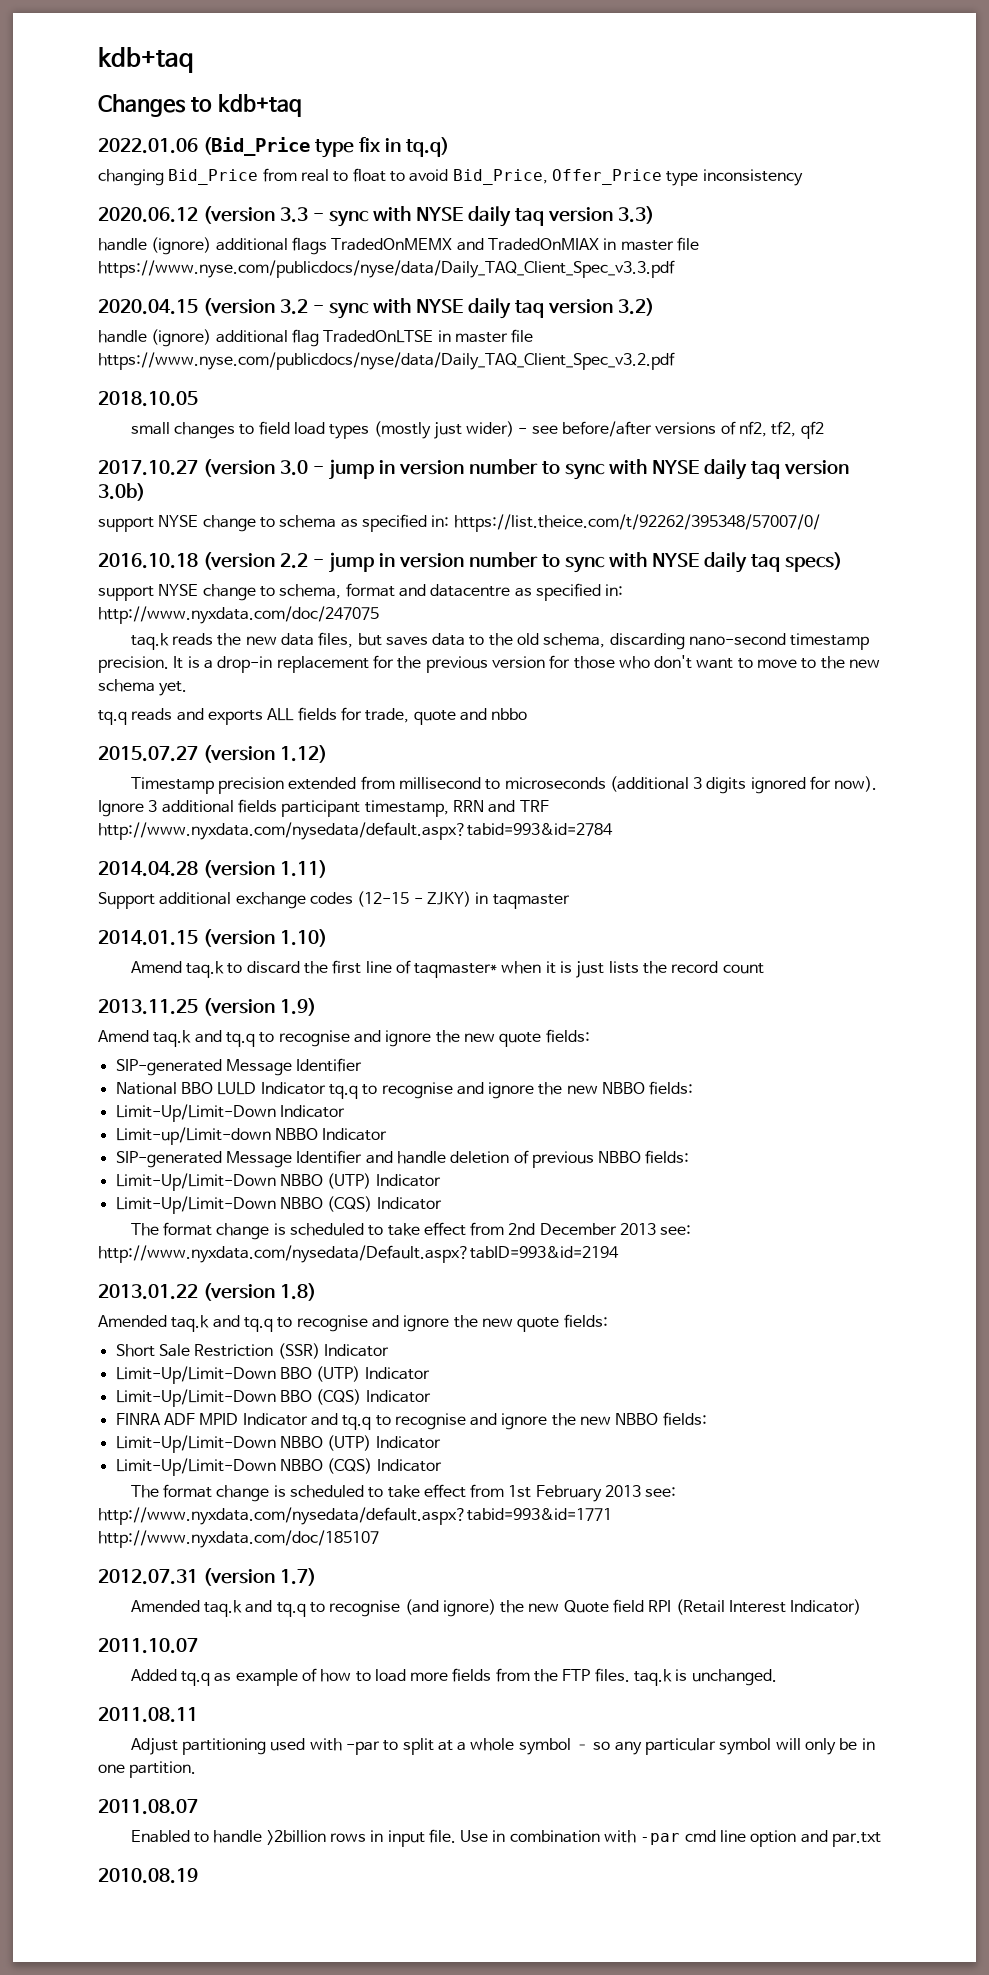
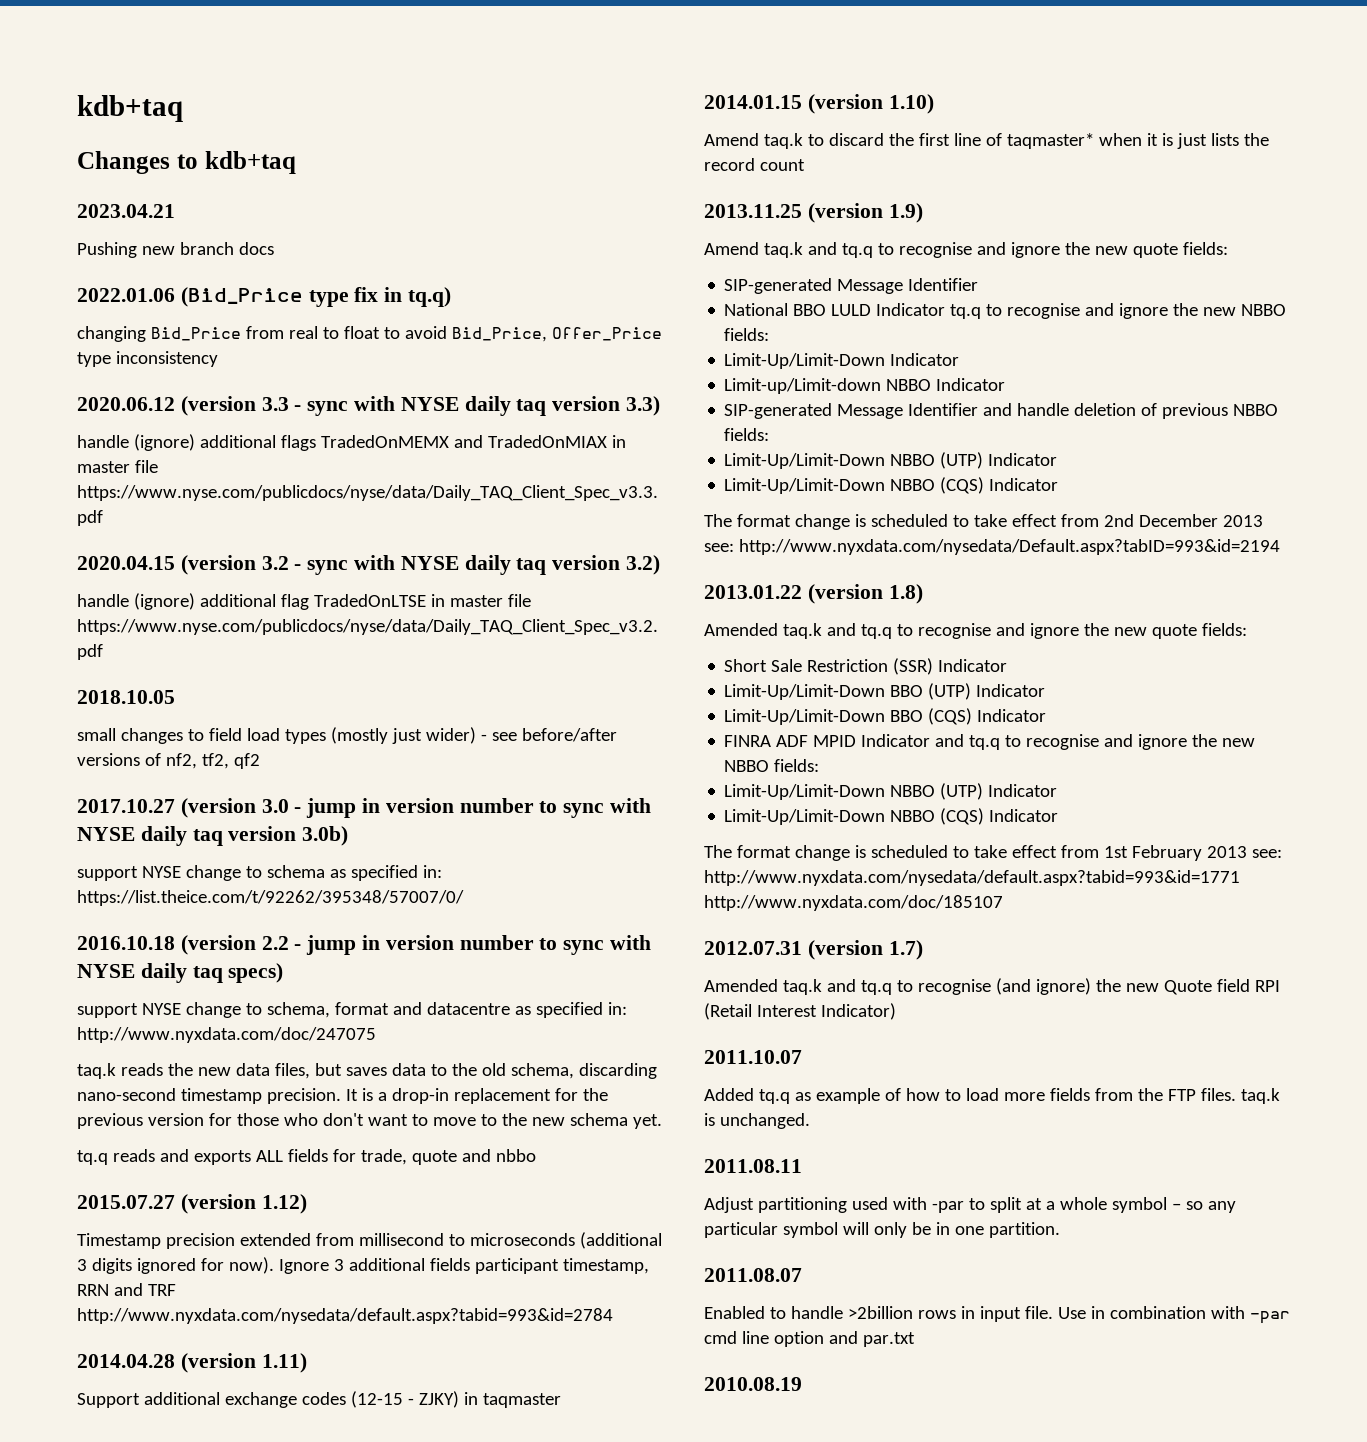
(302, 105) none -> [77,204,175,218] [77,242,274,258] // 2023.04.21 // Pushing new branch docs

